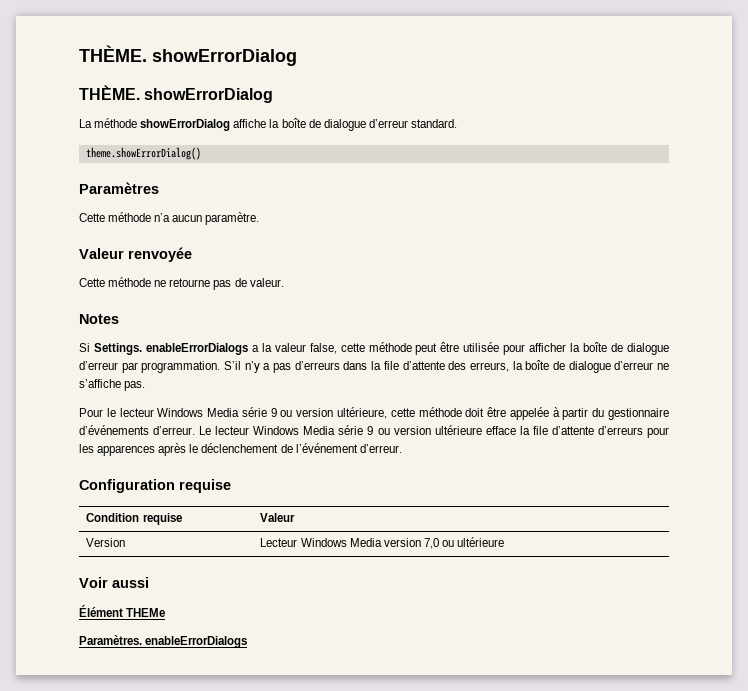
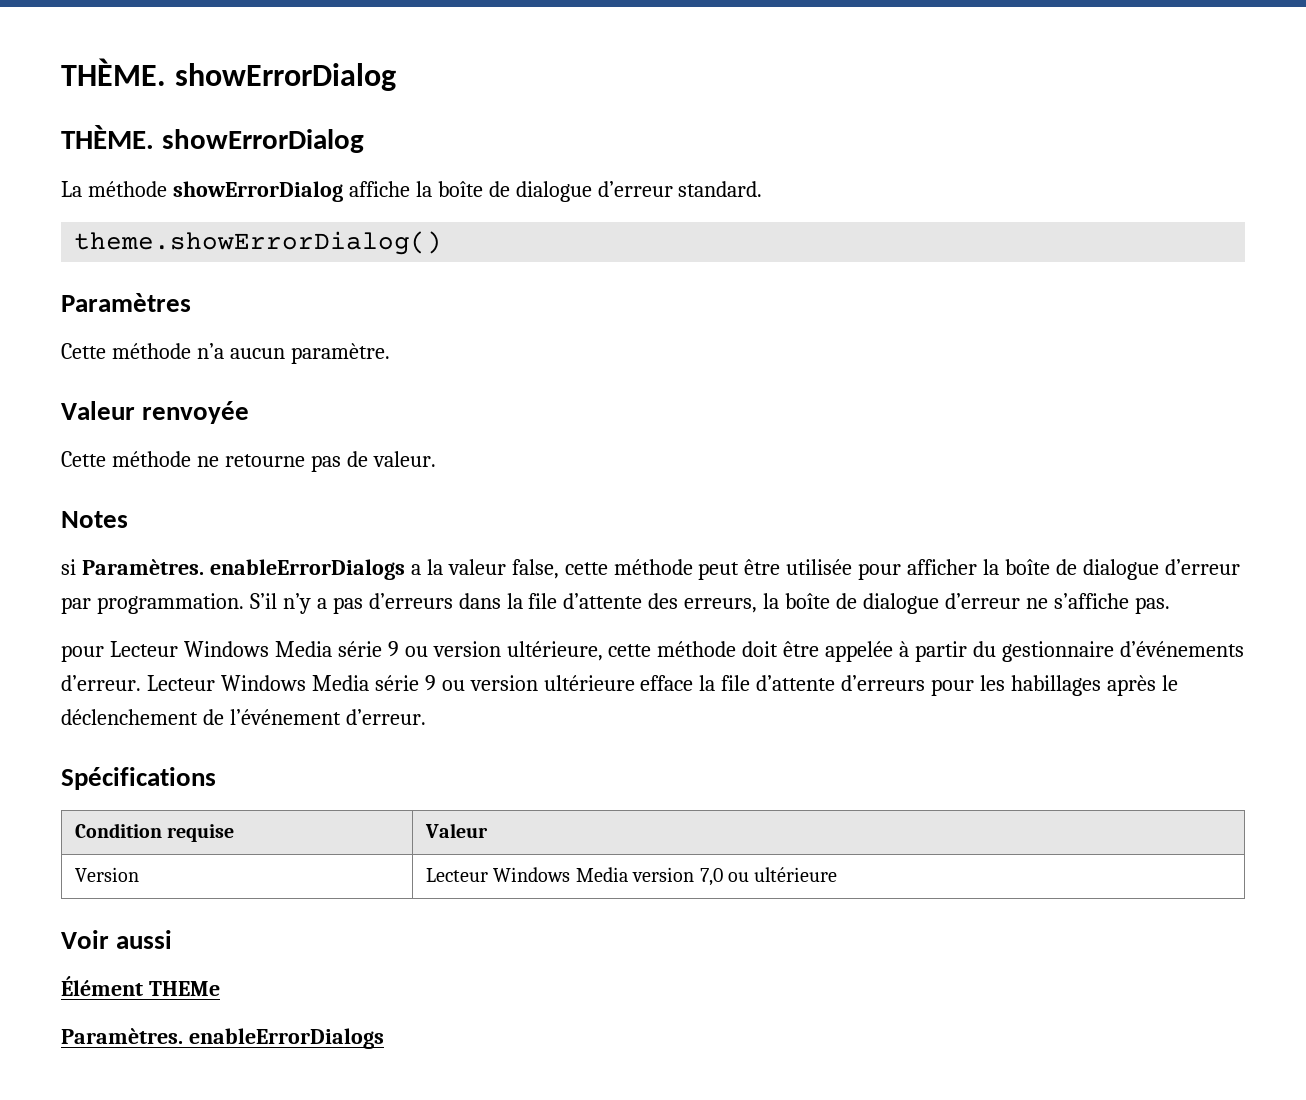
[79,343,142,355] Si Settings. -> [61,559,204,575] si Paramètres.
[79,408,154,417] Pour le lecteur -> [61,641,178,662] pour Lecteur
[199,426,250,435] Le lecteur -> [146,675,215,691] Lecteur
[97,445,156,456] apparences -> [1011,675,1102,696] habillages
[79,479,231,493] Configuration requise -> [61,767,216,790] Spécifications

